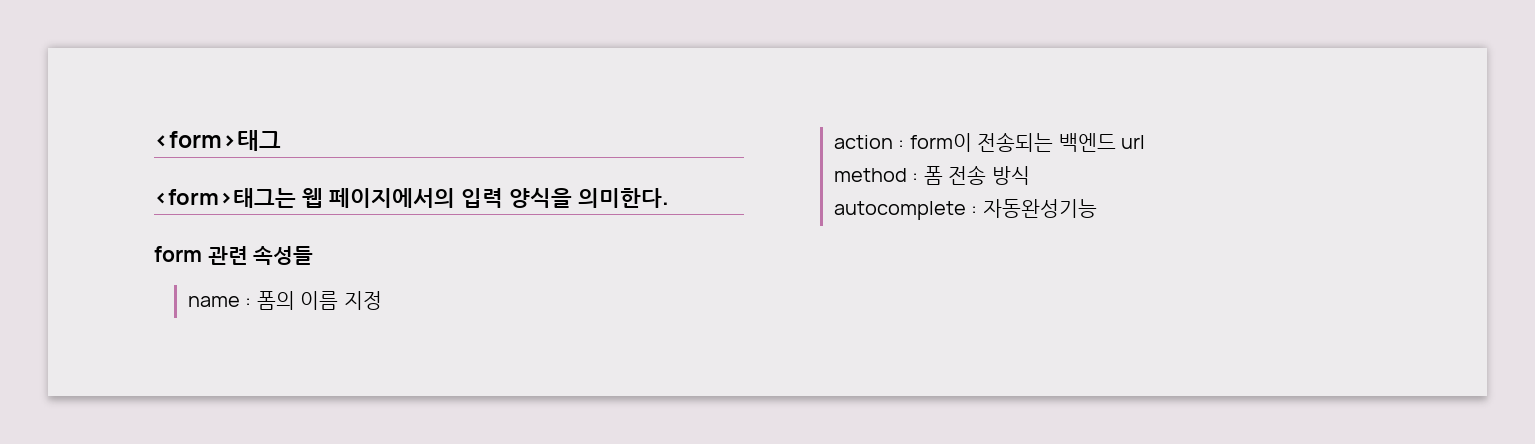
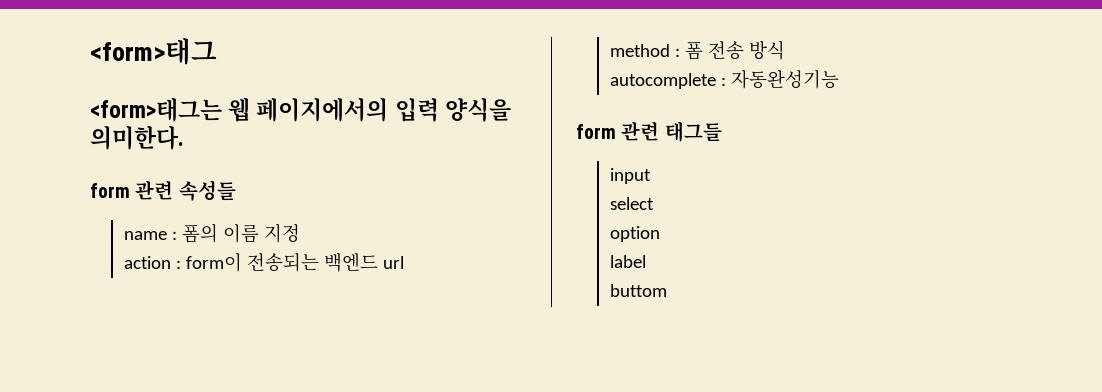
(1097, 208) none -> [576,121,722,142] [609,168,651,184] [609,197,654,210] [609,226,660,242] [609,255,646,268] [609,284,667,297] // form 관련 태그들 // input // select // option // label // buttom

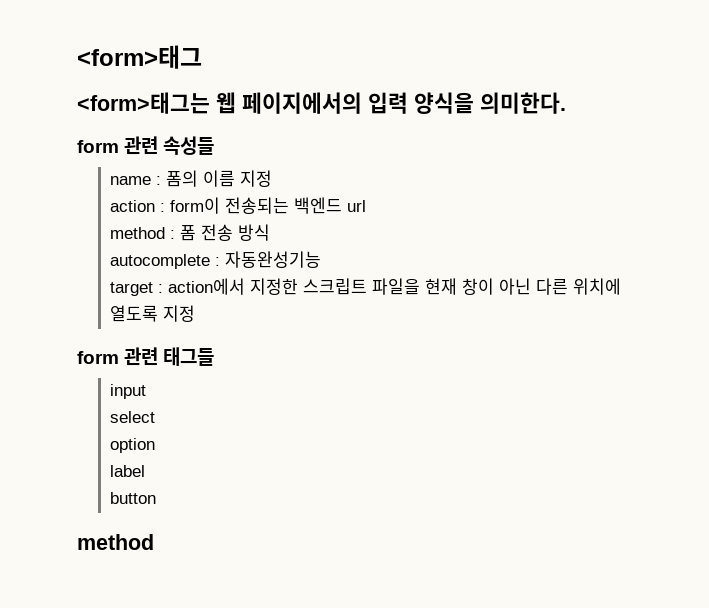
(839, 79) none -> [110,278,622,296] [110,305,196,322] // target : action에서 지정한 스크립트 파일을 현재 창이 아닌 다른 위치에 열도록 지정
[609,284,667,297] buttom -> [110,492,157,504] [77,534,154,550] button // method

